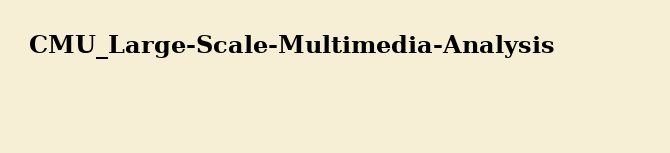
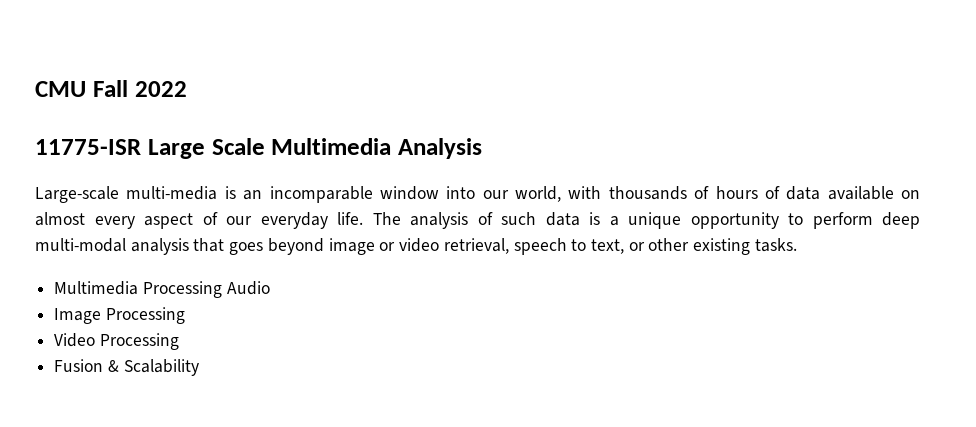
[29,35,555,59] CMU_Large-Scale-Multimedia-Analysis -> [35,80,187,97] [35,138,482,159] [35,186,920,203] [35,212,920,229] [35,238,797,255] [54,281,270,298] [54,307,185,324] [54,333,179,350] [54,359,199,376] CMU Fall 2022 // 11775-ISR Large Scale Multimedia Analysis // Large-scale multi-media is an incomparable window into our world, with thousands of hours of data available on almost every aspect of our everyday life. The analysis of such data is a unique opportunity to perform deep multi-modal analysis that goes beyond image or video retrieval, speech to text, or other existing tasks. // Multimedia Processing Audio // Image Processing // Video Processing // Fusion & Scalability

